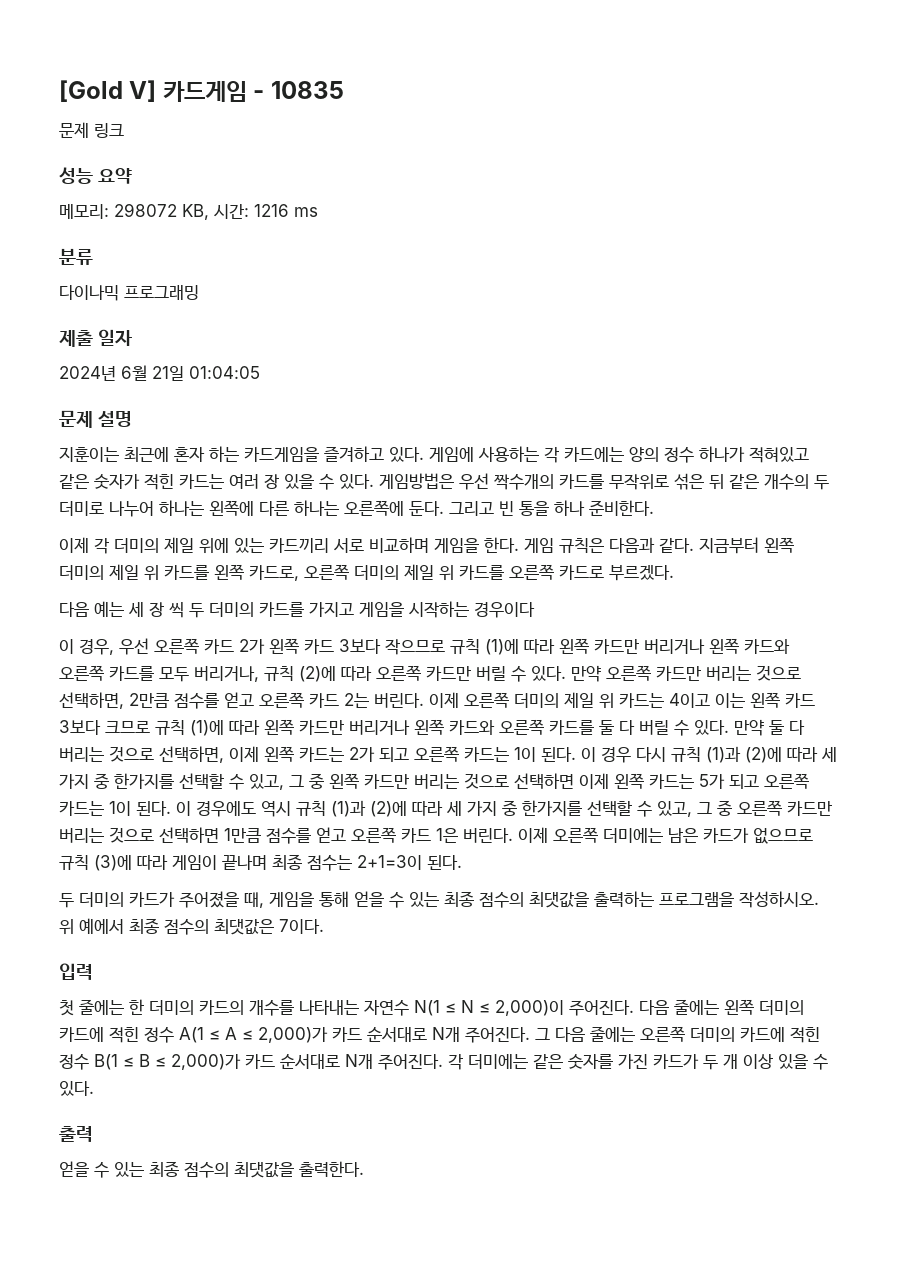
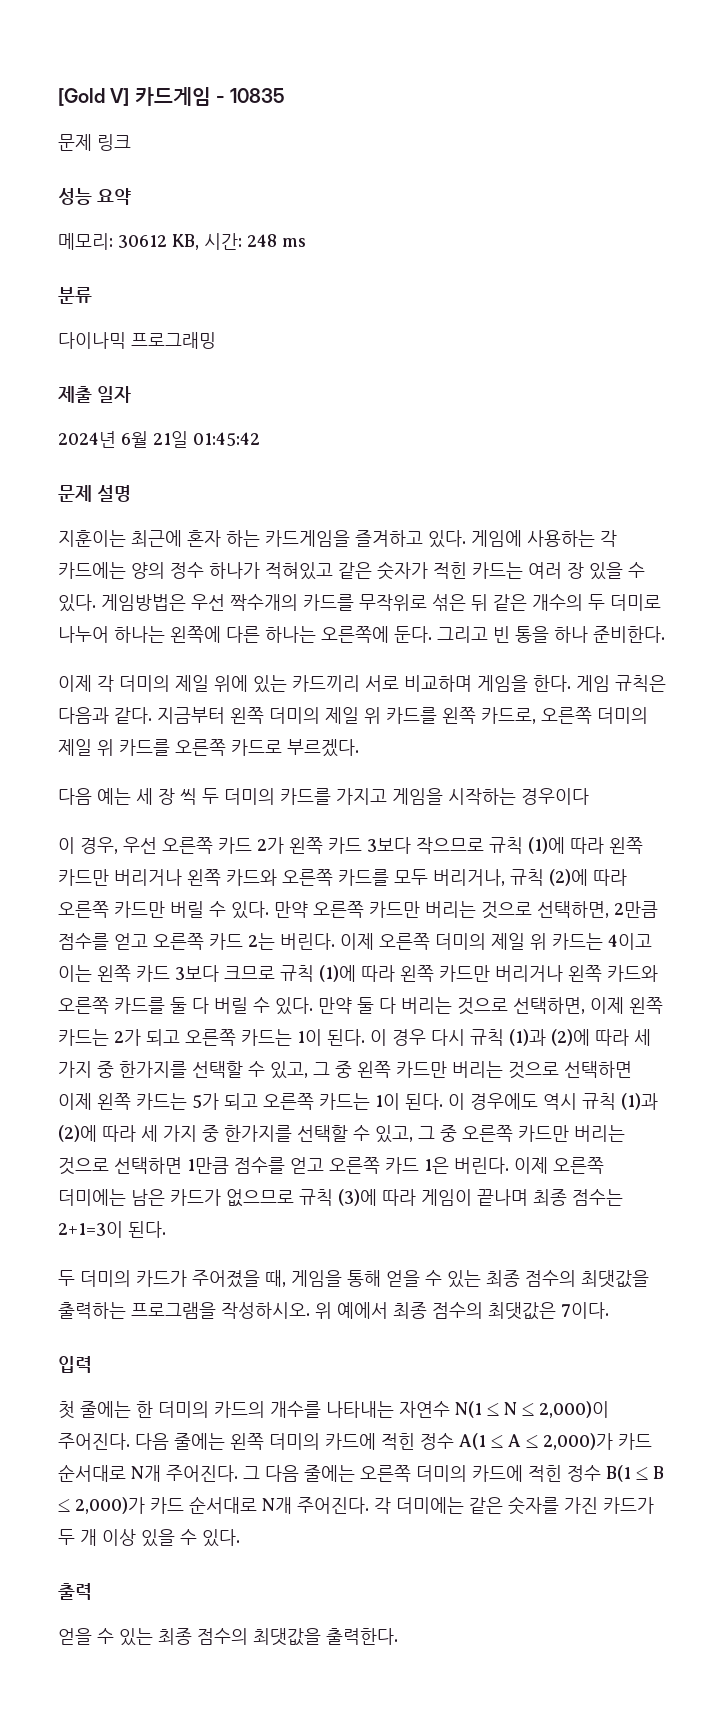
[114,203,177,217] 298072 -> [118,235,167,248] 30612
[254,204,289,217] 1216 -> [247,234,277,247] 248
[189,366,260,379] 01:04:05 -> [193,432,260,446] 01:45:42

